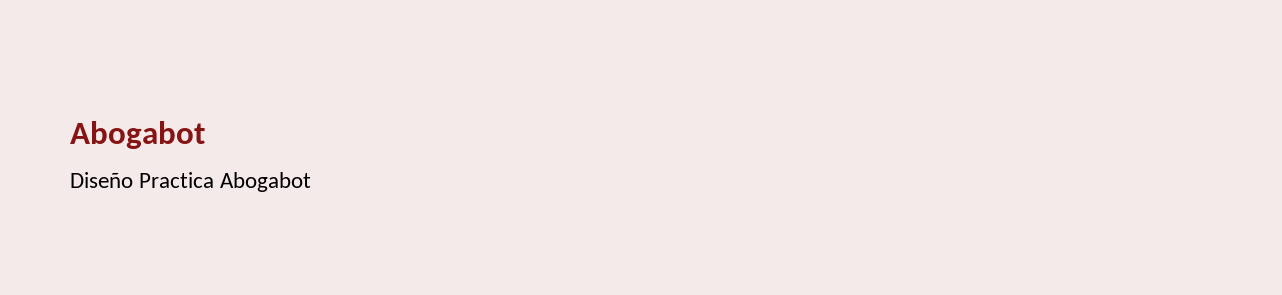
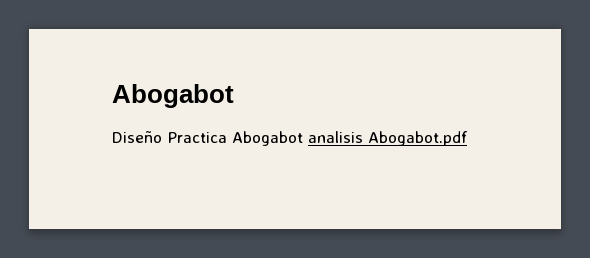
(312, 182) none -> [308,131,468,146] analisis Abogabot.pdf

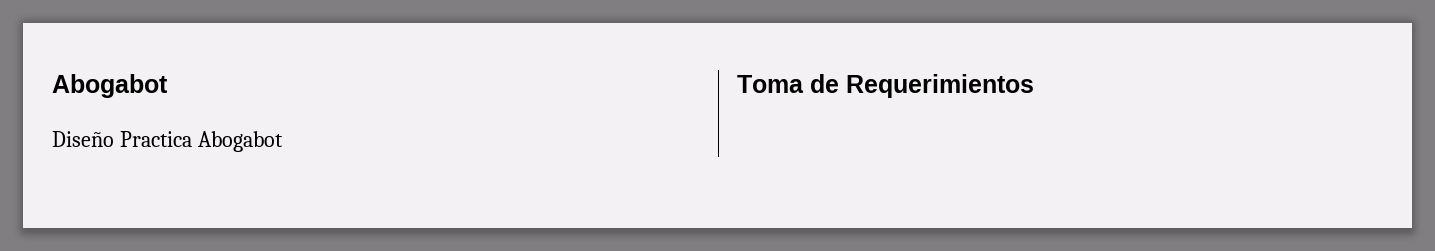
[308,131,468,146] analisis Abogabot.pdf -> [737,74,1034,98] // Toma de Requerimientos

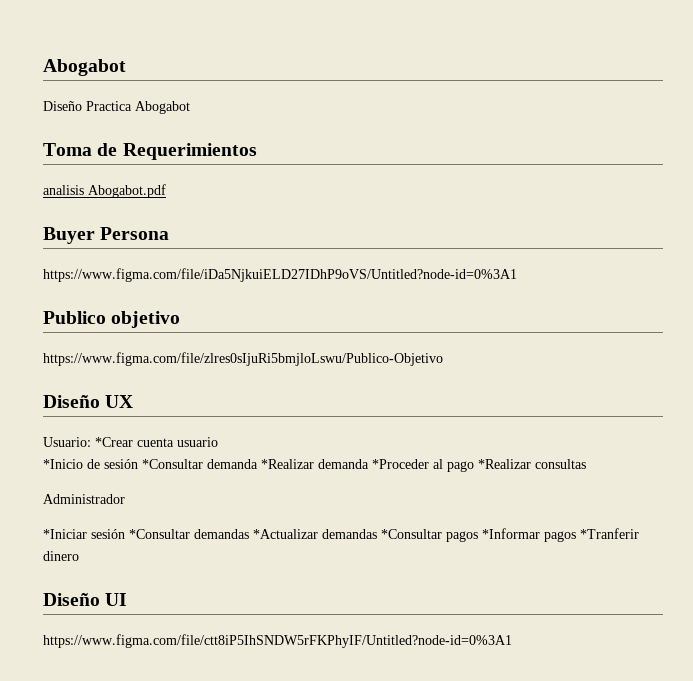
(1034, 86) none -> [43,184,166,198] [43,227,170,244] [43,268,517,282] [43,311,181,328] [43,352,443,366] [43,395,134,408] [43,437,218,447] [43,459,586,472] [43,494,125,504] [43,528,639,542] [43,551,79,561] [43,593,128,606] [43,634,512,648] // analisis Abogabot.pdf // Buyer Persona // https://www.figma.com/file/iDa5NjkuiELD27IDhP9oVS/Untitled?node-id=0%3A1 // Publico objetivo // https://www.figma.com/file/zlres0sIjuRi5bmjloLswu/Publico-Objetivo // Diseño UX // Usuario: *Crear cuenta usuario // *Inicio de sesión *Consultar demanda *Realizar demanda *Proceder al pago *Realizar consultas // Administrador // *Iniciar sesión *Consultar demandas *Actualizar demandas *Consultar pagos *Informar pagos *Tranferir dinero // Diseño UI // https://www.figma.com/file/ctt8iP5IhSNDW5rFKPhyIF/Untitled?node-id=0%3A1

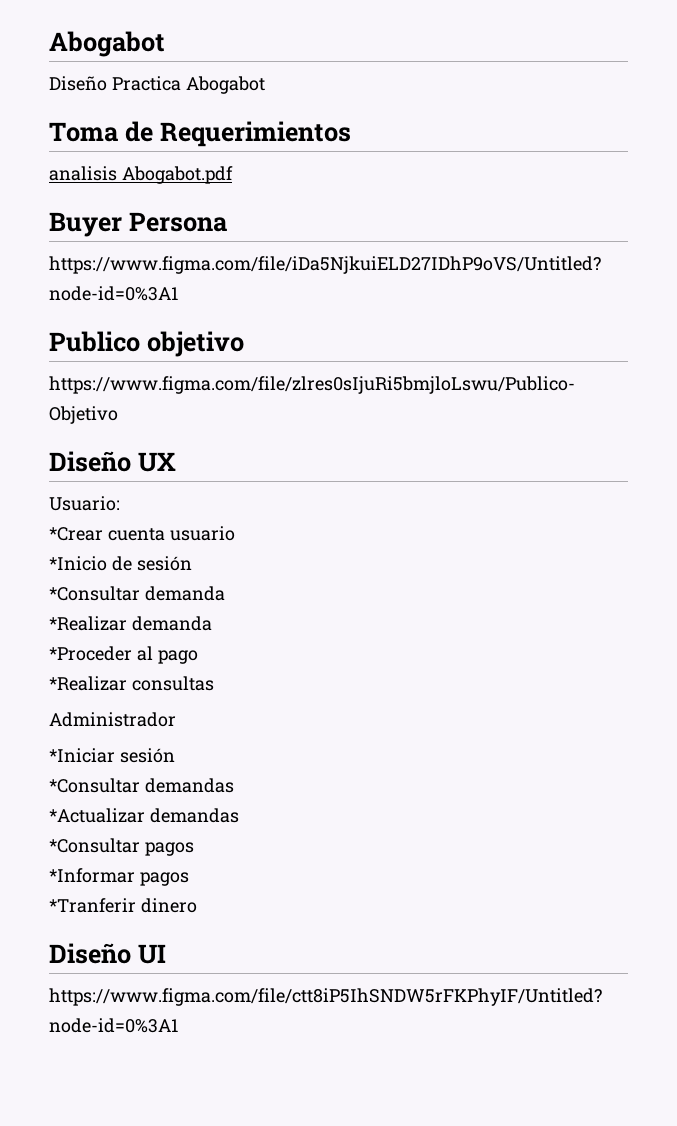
(91, 442) none -> (120, 503) //
(138, 464) none -> (192, 563) //
(258, 464) none -> (225, 593) //
(369, 464) none -> (212, 623) //
(474, 466) none -> (198, 657) //
(125, 534) none -> (175, 755) //
(249, 534) none -> (234, 785) //
(377, 534) none -> (239, 815) //
(478, 536) none -> (194, 849) //
(576, 536) none -> (189, 879) //

